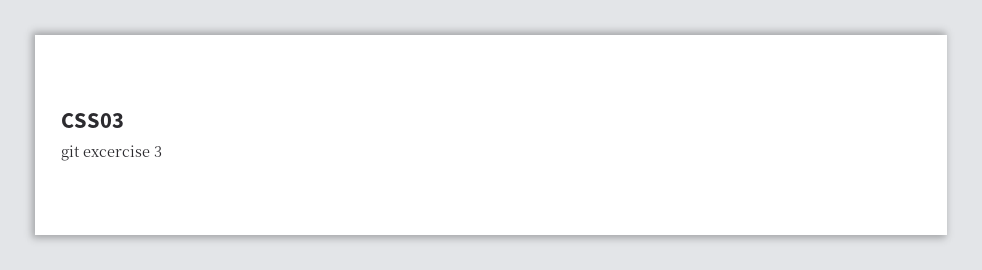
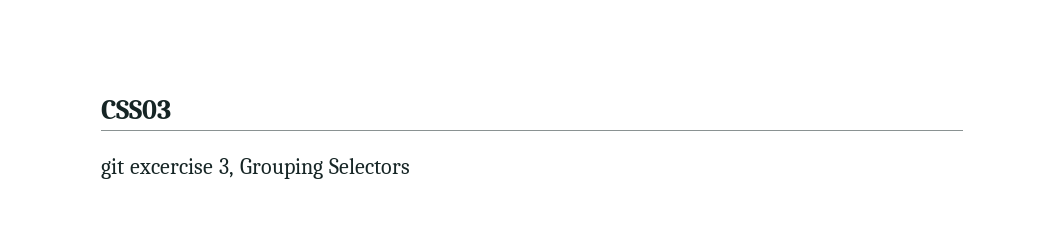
[154,146,162,157] 3 -> [218,158,410,179] 3, Grouping Selectors

